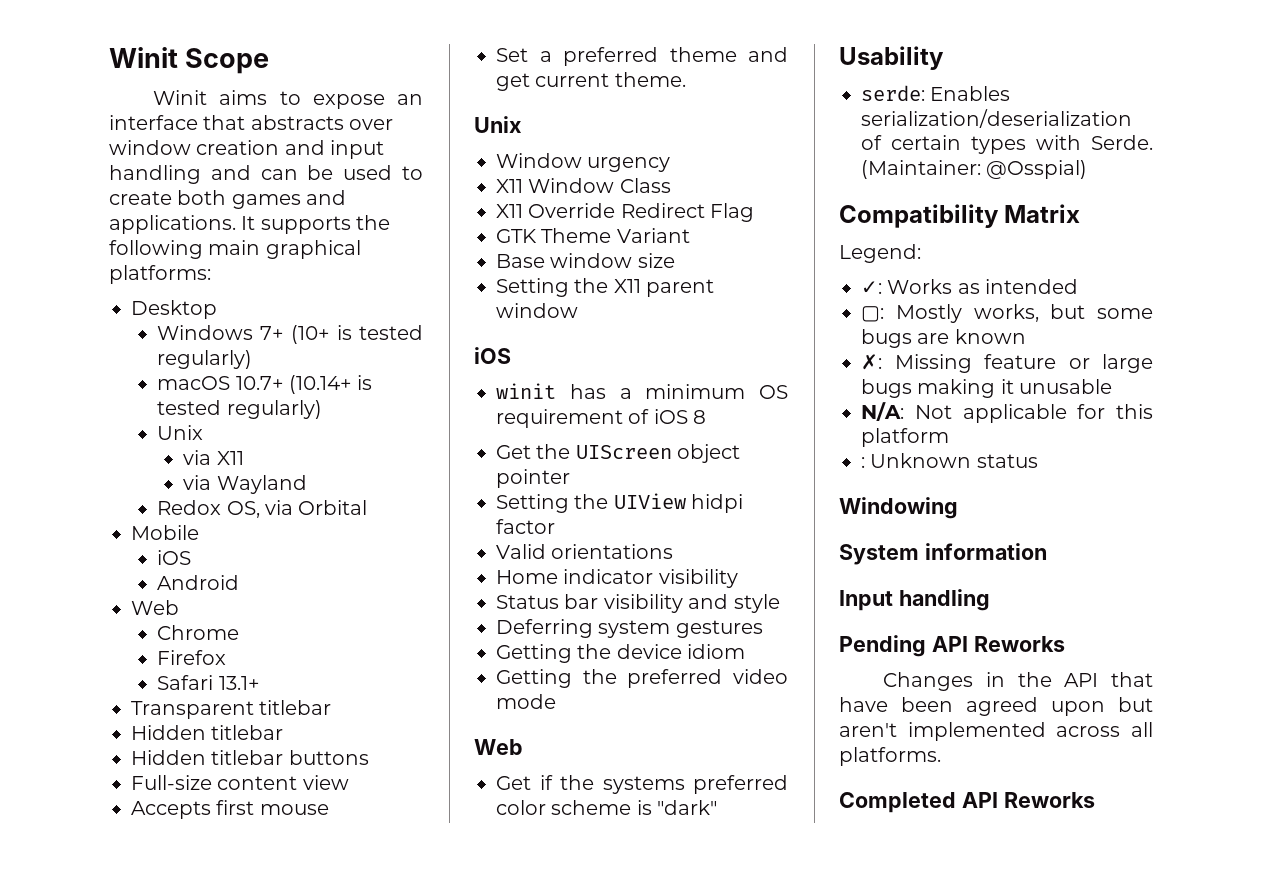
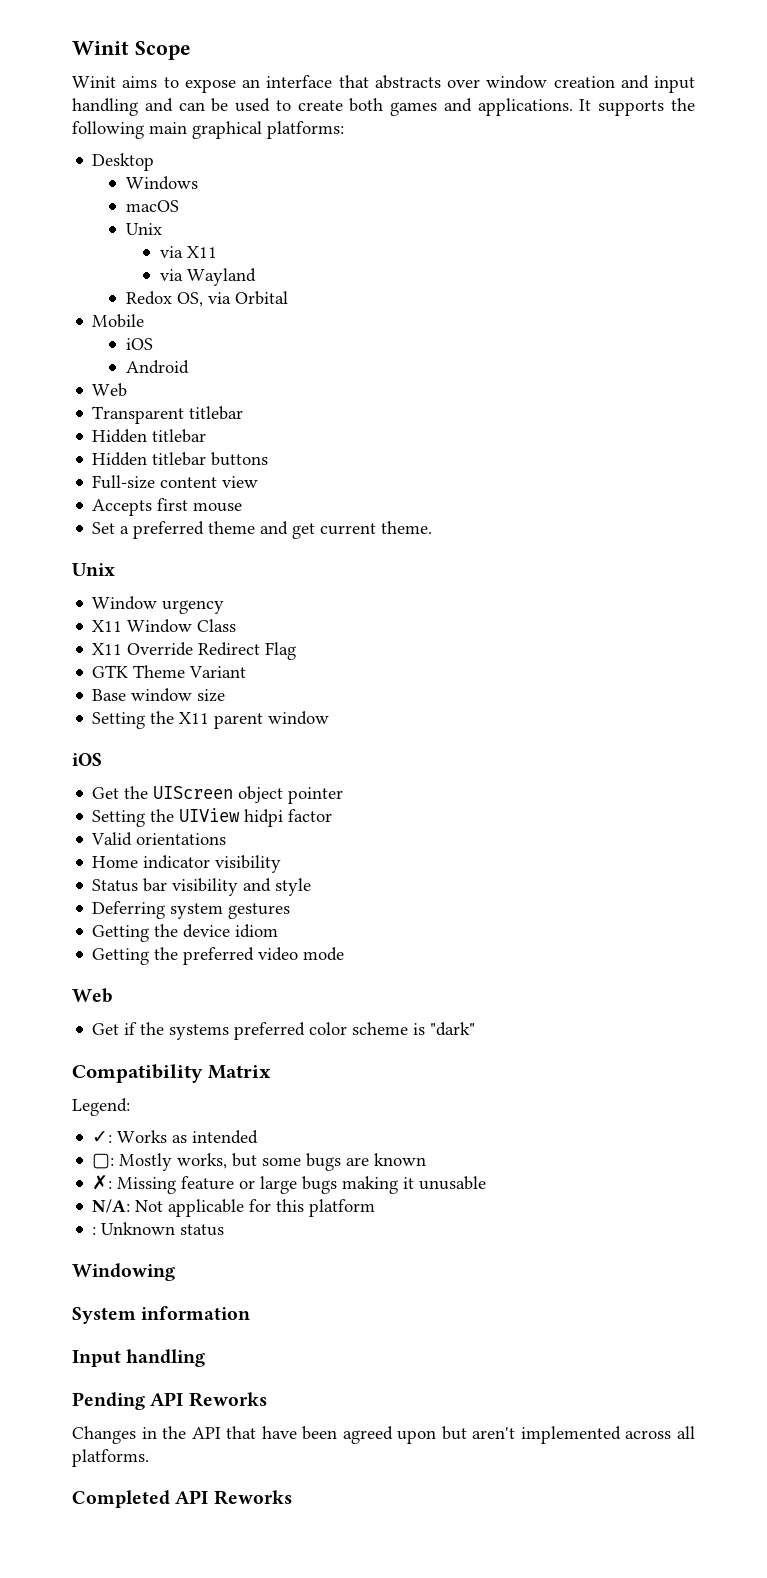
[260,325,423,344] [157,350,253,369] [157,375,373,394] [157,400,322,419] 7+ (10+ is tested regularly) // macOS 10.7+ (10.14+ is tested regularly) -> [125,200,179,212] // macOS
[157,625,240,640] [157,650,227,665] [157,675,260,690] // Chrome // Firefox // Safari 13.1+ -> (128, 390) none
[496,383,788,399] [496,409,707,428] // winit has a minimum OS requirement of iOS 8 -> (102, 759) none
[839,46,944,70] [861,85,1011,101] [861,109,1132,128] [861,135,1153,154] [861,160,1088,179] // Usability // serde: Enables serialization/deserialization of certain types with Serde. (Maintainer: @Osspial) -> (476, 1029) none

